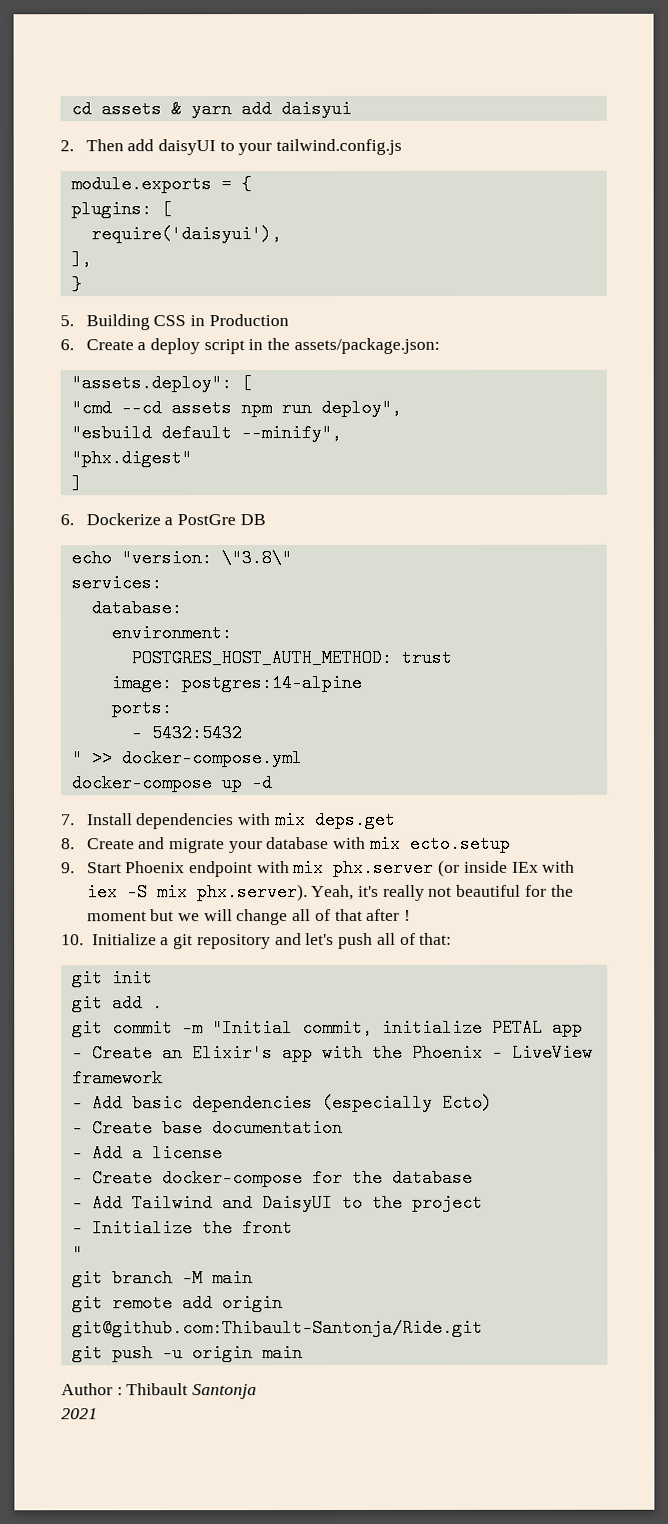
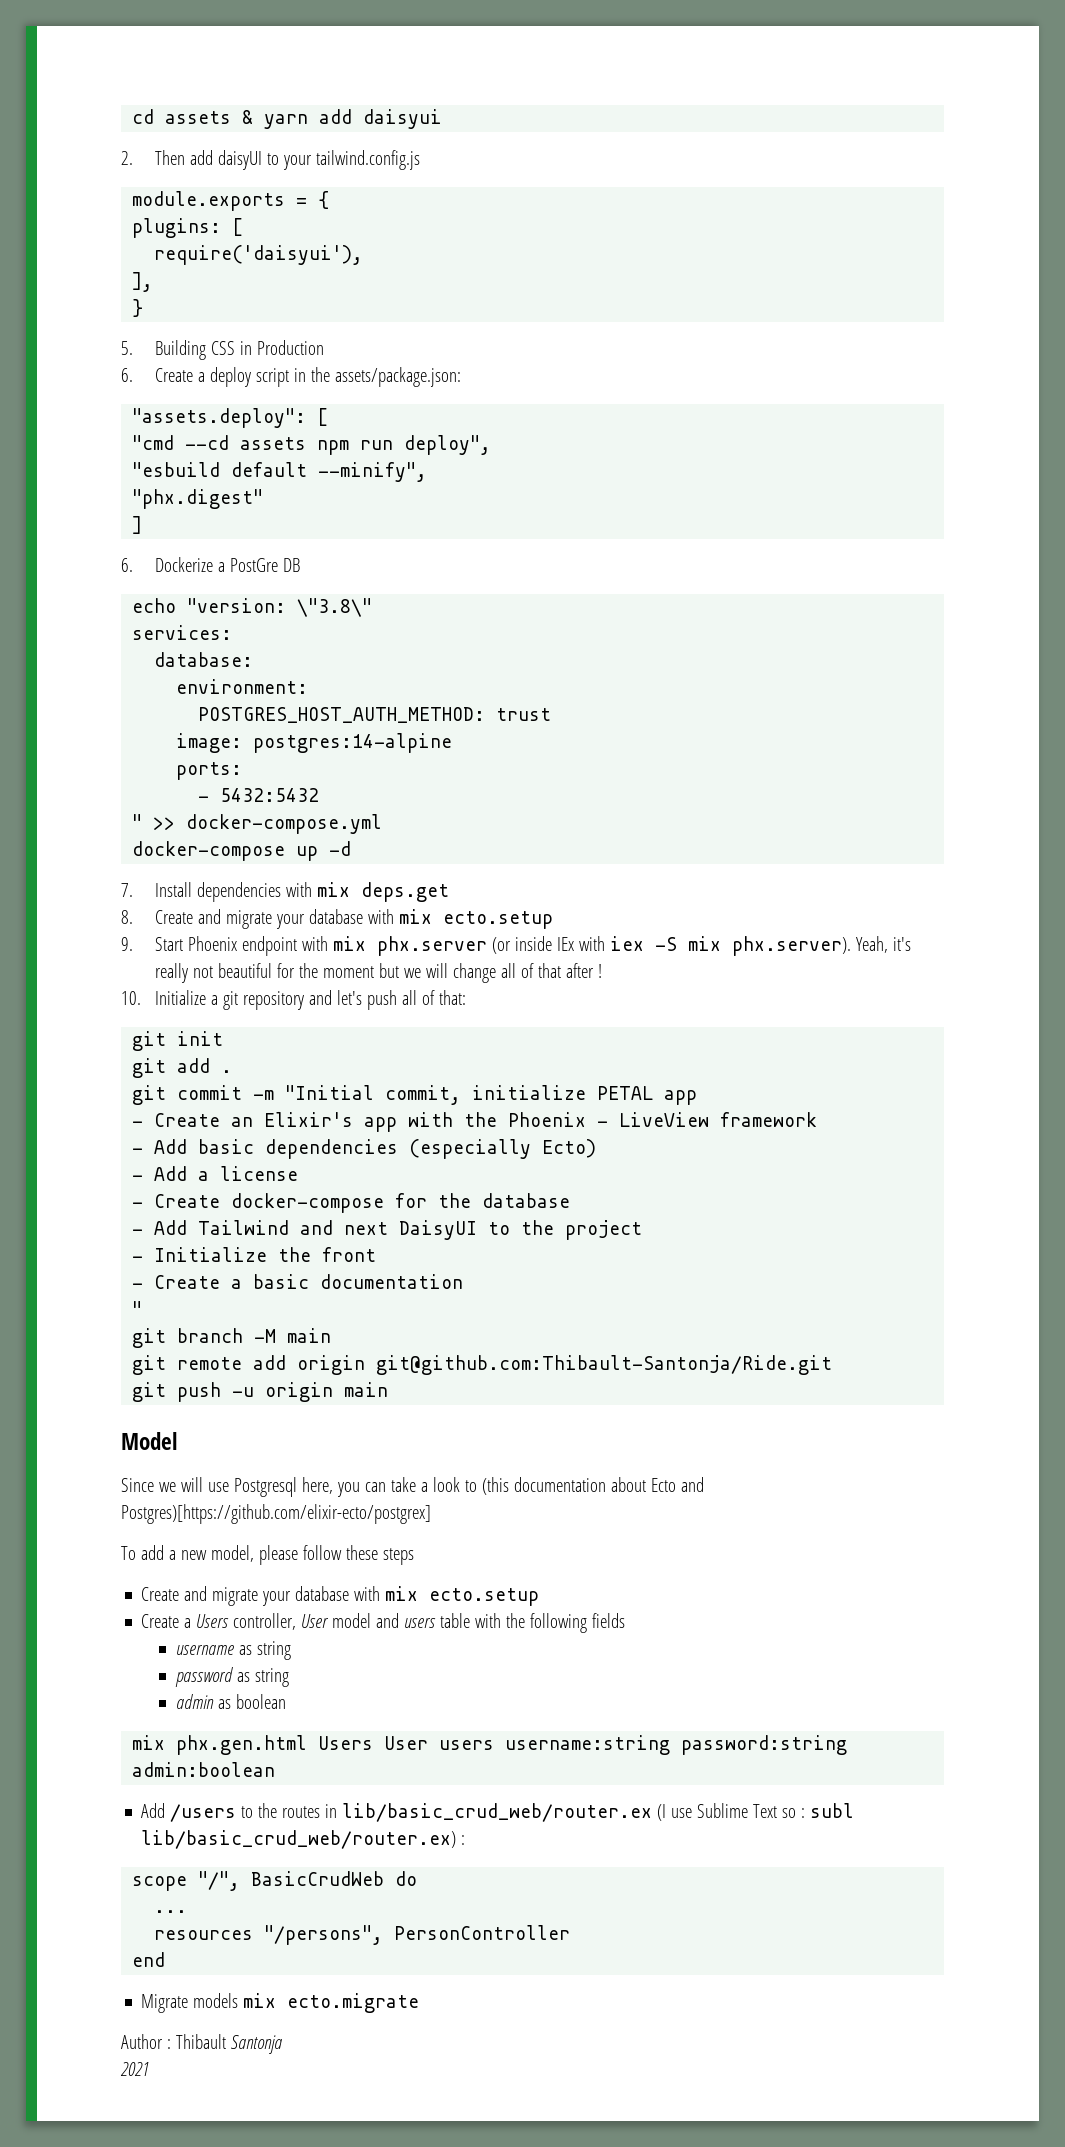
[71,1118,343,1138] // - Create base documentation -> (597, 1148) none
(253, 1203) none -> [344,1222,389,1235] next
(293, 1228) none -> [132,1274,464,1289] // - Create a basic documentation
(303, 1353) none -> [121,1432,177,1450] [121,1477,704,1497] [121,1504,431,1524] [121,1545,414,1565] [141,1586,540,1606] [141,1613,626,1633] [175,1641,291,1660] [174,1667,289,1687] [175,1694,286,1709] [132,1735,848,1755] [132,1762,276,1777] [141,1803,855,1822] [141,1830,466,1849] [132,1871,418,1891] [154,1910,188,1913] [154,1925,571,1945] [132,1952,166,1967] [141,1993,420,2013] // Model // Since we will use Postgresql here, you can take a look to (this documentation about Ecto and Postgres)[https://github.com/elixir-ecto/postgrex] // To add a new model, please follow these steps // Create and migrate your database with mix ecto.setup // Create a Users controller, User model and users table with the following fields // username as string // password as string // admin as boolean // mix phx.gen.html Users User users username:string password:string admin:boolean // Add /users to the routes in lib/basic_crud_web/router.ex (I use Sublime Text so : subl lib/basic_crud_web/router.ex) : // scope "/", BasicCrudWeb do // ... // resources "/persons", PersonController // end // Migrate models mix ecto.migrate

